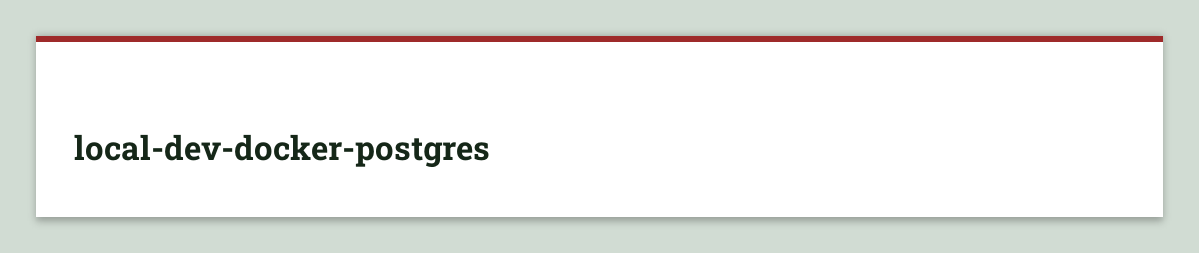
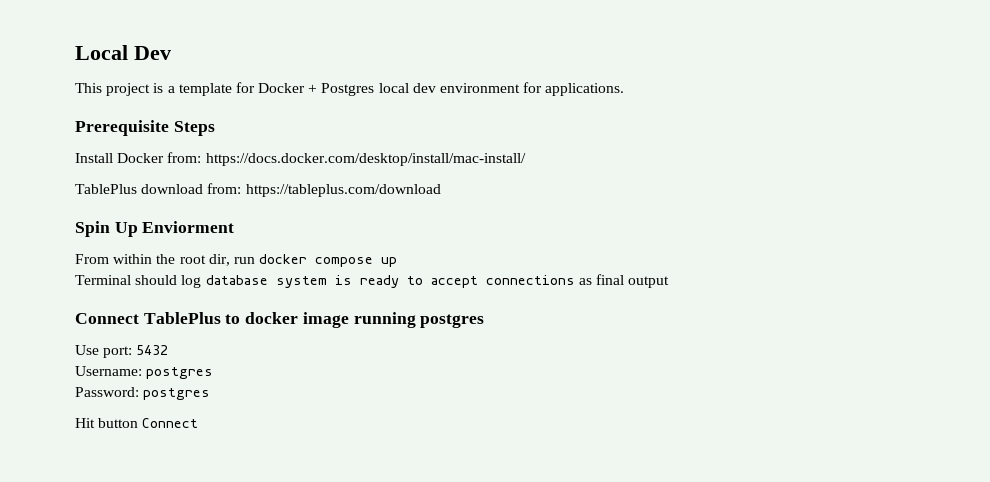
[74,134,490,168] local-dev-docker-postgres -> [75,45,171,60] [75,82,625,96] [75,120,215,136] [75,152,526,166] [75,183,441,197] [75,221,235,237] [75,254,398,267] [75,274,670,288] [75,312,485,328] [75,345,169,358] [75,366,214,379] [75,387,211,400] [75,418,199,428] Local Dev // This project is a template for Docker + Postgres local dev environment for applications. // Prerequisite Steps // Install Docker from: https://docs.docker.com/desktop/install/mac-install/ // TablePlus download from: https://tableplus.com/download // Spin Up Enviorment // From within the root dir, run docker compose up // Terminal should log database system is ready to accept connections as final output // Connect TablePlus to docker image running postgres // Use port: 5432 // Username: postgres // Password: postgres // Hit button Connect

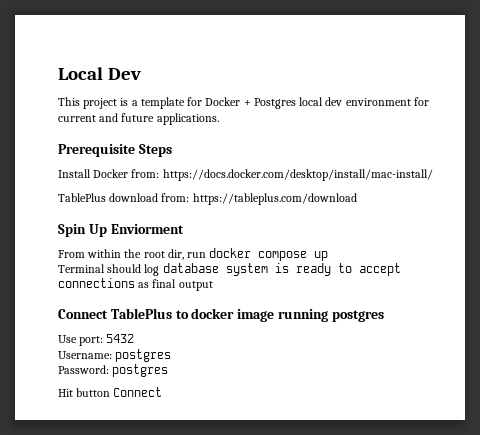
(543, 87) none -> [58,113,155,122] current and future

